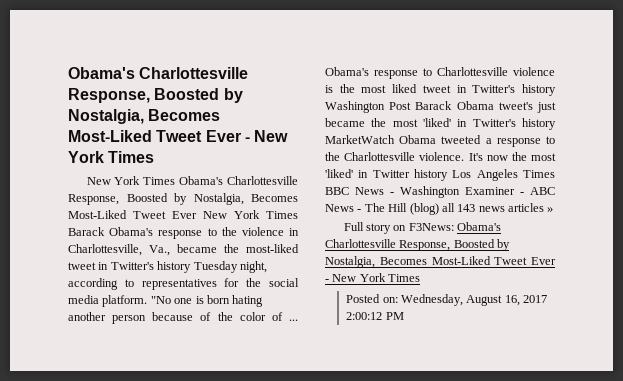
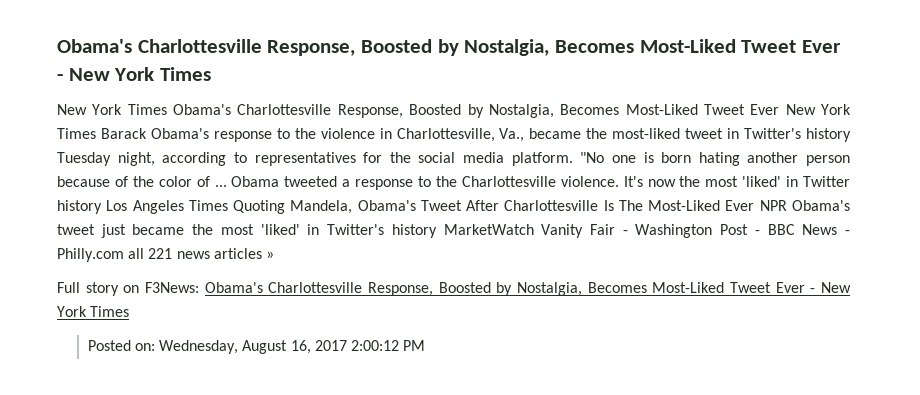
[325,67,555,79] [325,84,556,96] [325,101,556,113] [325,118,556,130] [325,135,395,144] Obama's response to Charlottesville violence is the most liked tweet in Twitter's history Washington Post Barack Obama tweet's just became the most 'liked' in Twitter's history MarketWatch -> (227, 186) none
[325,186,555,198] [325,203,476,215] BBC News - Washington Examiner - ABC News - The Hill (blog) all 143 -> [233,200,850,214] [57,224,850,238] [57,248,173,262] Quoting Mandela, Obama's Tweet After Charlottesville Is The Most-Liked Ever NPR Obama's tweet just became the most 'liked' in Twitter's history MarketWatch Vanity Fair - Washington Post - BBC News - Philly.com all 221

